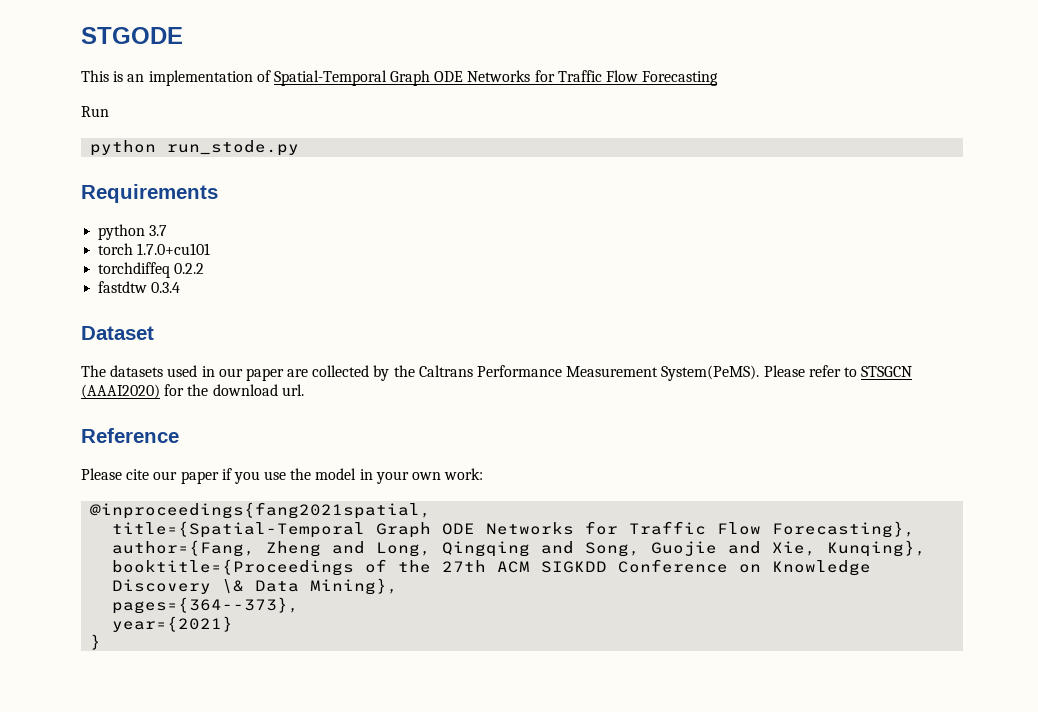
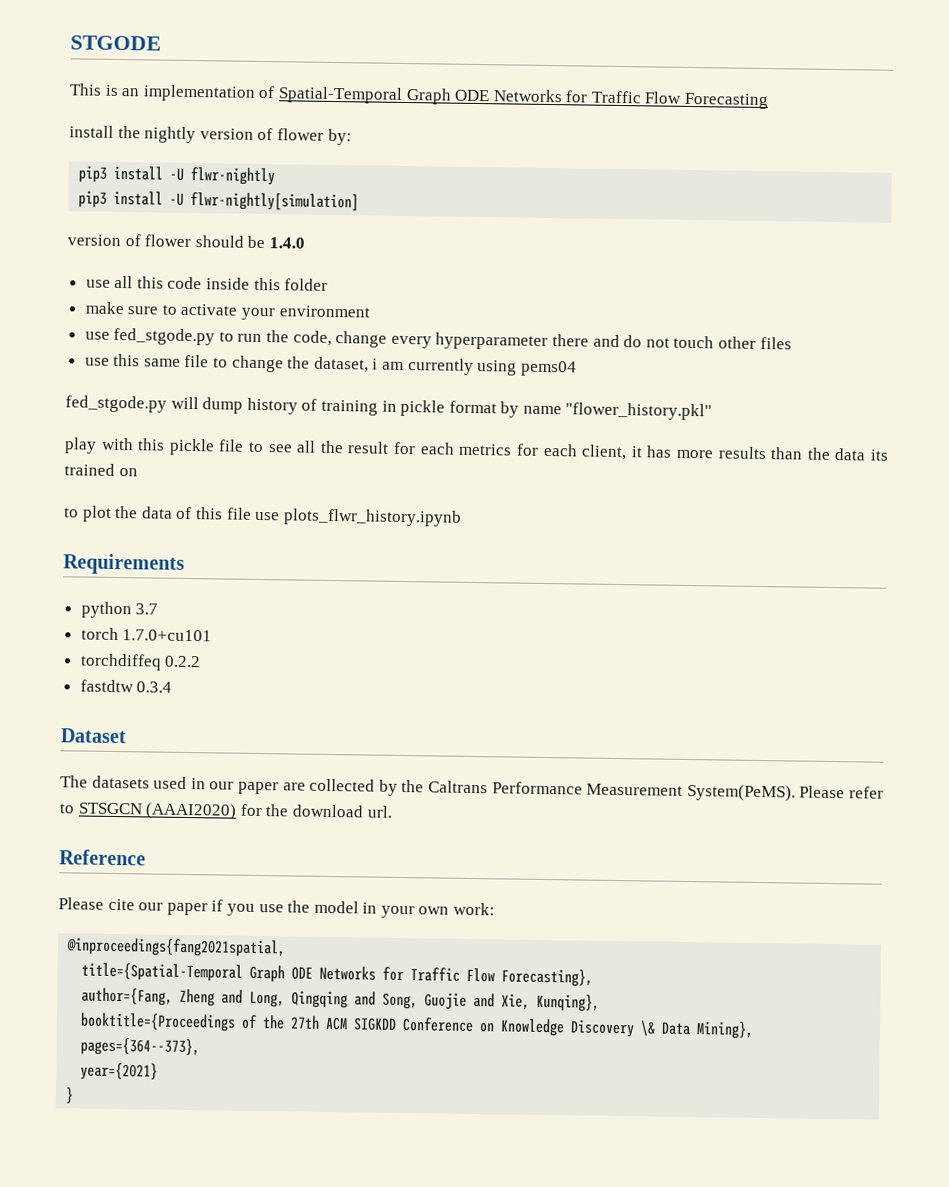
[81,106,109,117] [90,140,300,156] Run // python run_stode.py -> [69,125,352,146] [78,165,276,186] [78,190,360,212] [67,234,305,249] [85,275,329,291] [84,301,370,321] [84,327,792,351] [84,353,577,377] [65,395,713,421] [64,437,889,461] [64,463,138,477] [64,505,462,527] install the nightly version of flower by: // pip3 install -U flwr-nightly // pip3 install -U flwr-nightly[simulation] // version of flower should be 1.4.0 // use all this code inside this folder // make sure to activate your environment // use fed_stgode.py to run the code, change every hyperparameter there and do not touch other files // use this same file to change the dataset, i am currently using pems04 // fed_stgode.py will dump history of training in pickle format by name "flower_history.pkl" // play with this pickle file to see all the result for each metrics for each client, it has more results than the data its trained on // to plot the data of this file use plots_flwr_history.ipynb

